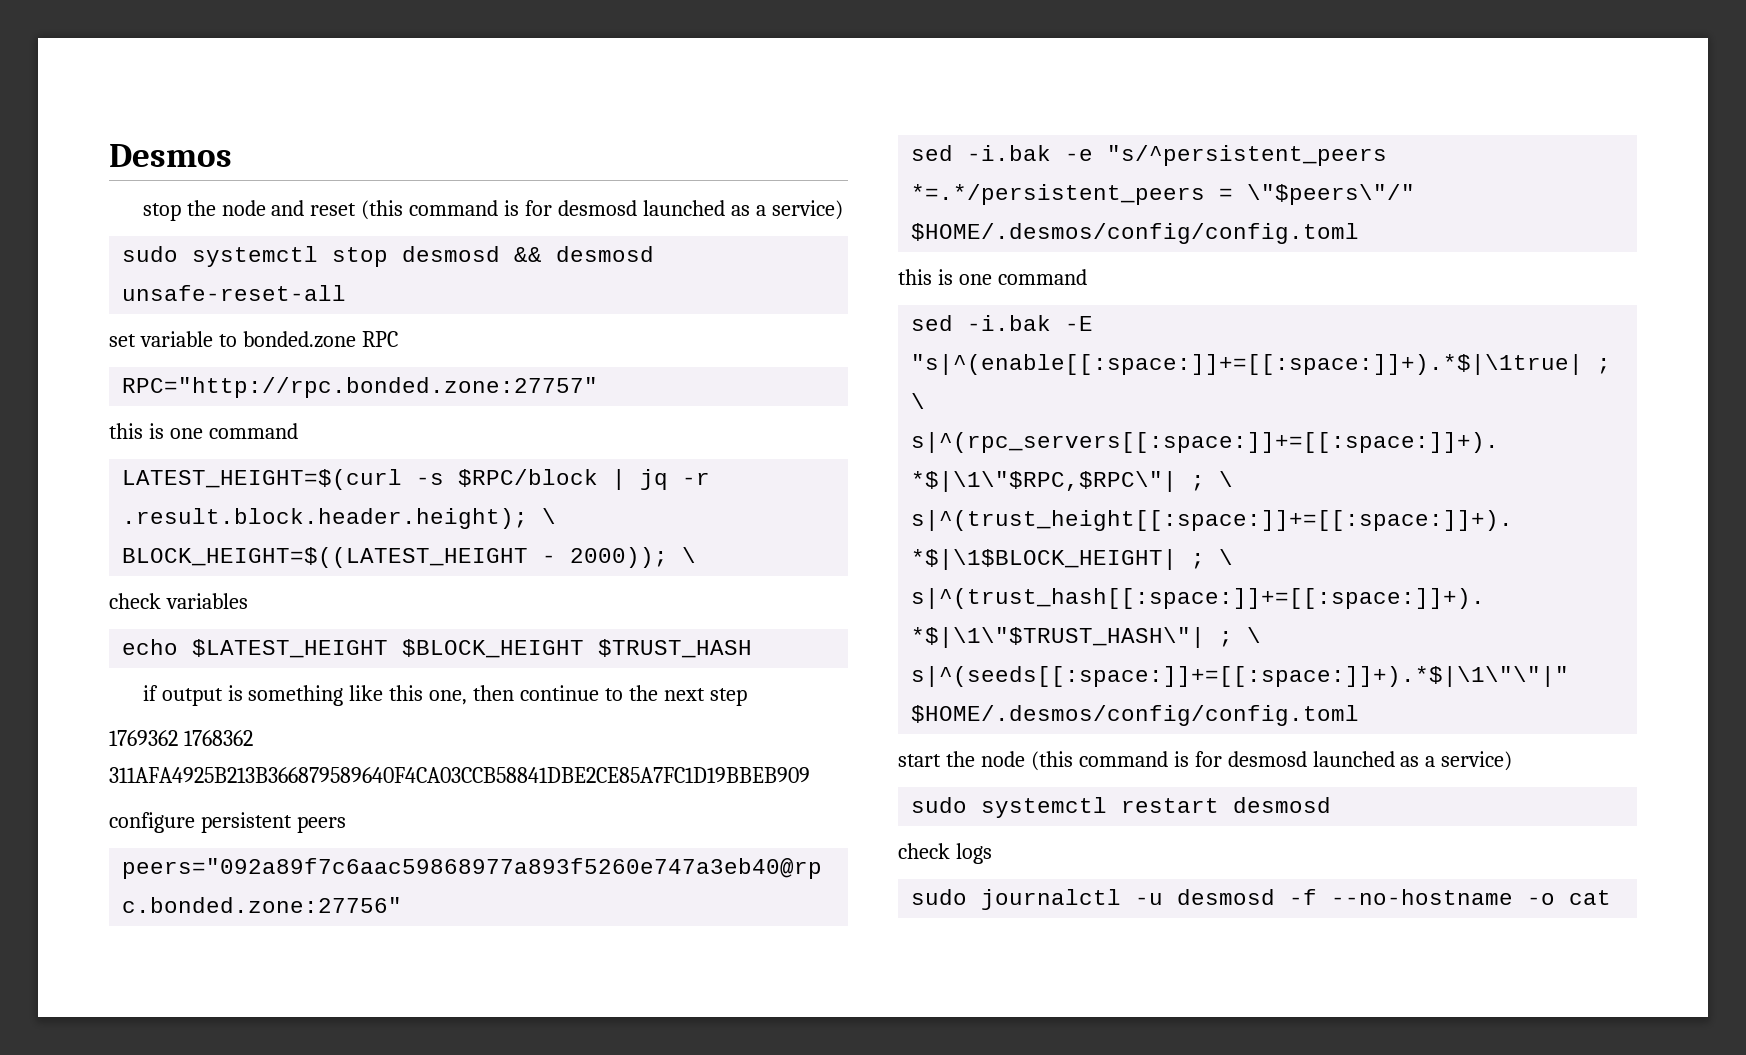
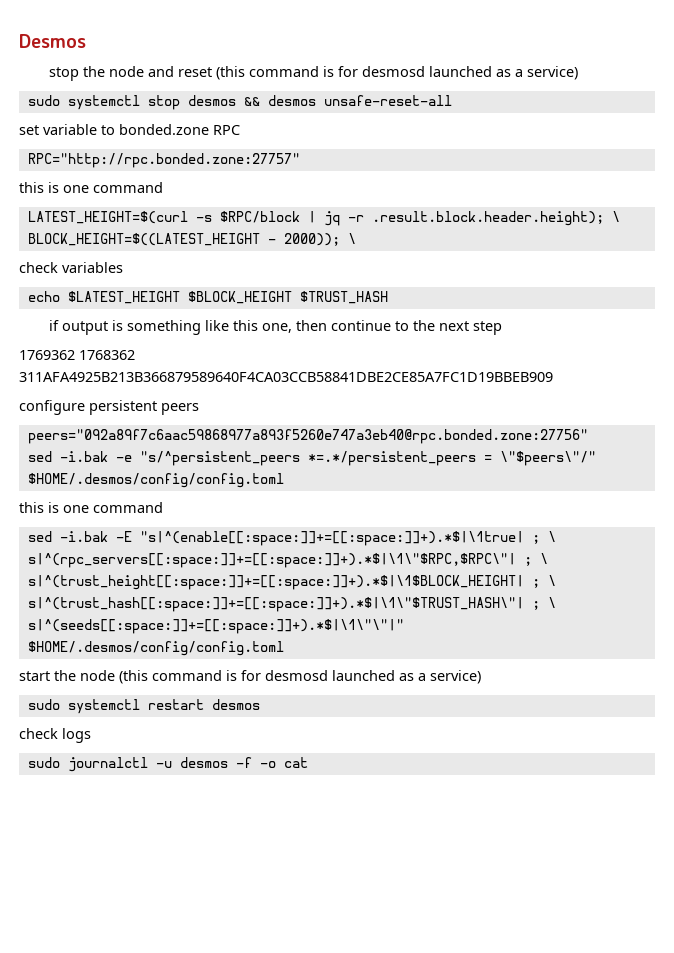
[402,246,655,262] desmosd && desmosd -> [187,95,316,106] desmos && desmos
[1233,797,1332,813] desmosd -> [211,699,260,710] desmos
[1177,889,1514,905] desmosd -f --no-hostname -> [179,757,252,768] desmos -f

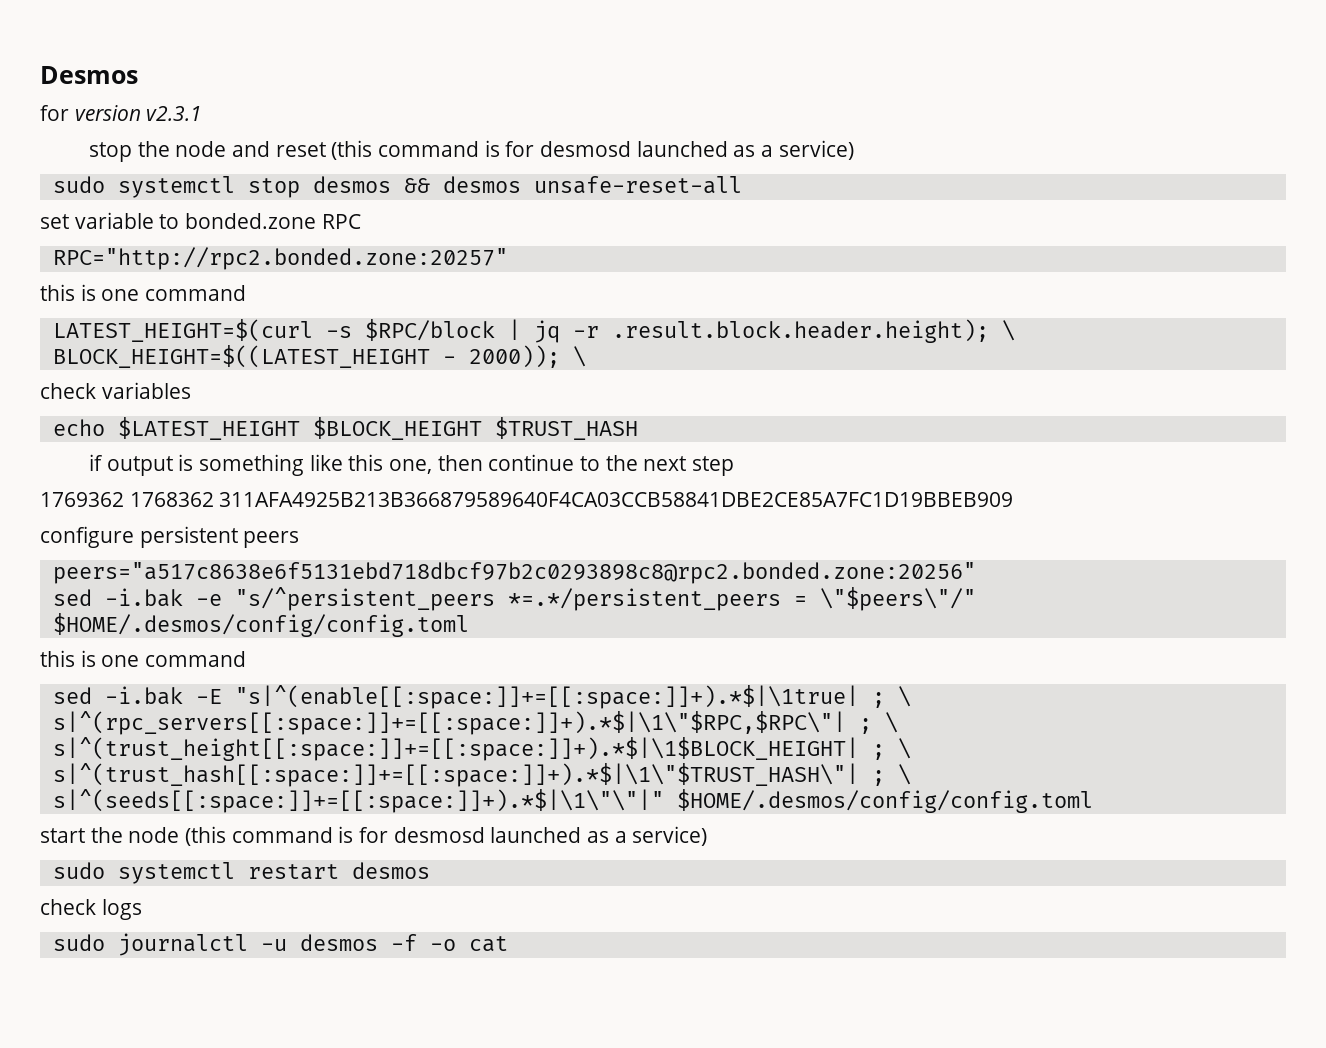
(86, 41) none -> [40,105,203,121] // for version v2.3.1
[27,153,300,168] RPC="http://rpc.bonded.zone:27757" -> [52,247,508,270] RPC="http://rpc2.bonded.zone:20257"
[27,429,588,444] peers="092a89f7c6aac59868977a893f5260e747a3eb40@rpc.bonded.zone:27756" -> [52,562,976,584] peers="a517c8638e6f5131ebd718dbcf97b2c0293898c8@rpc2.bonded.zone:20256"

